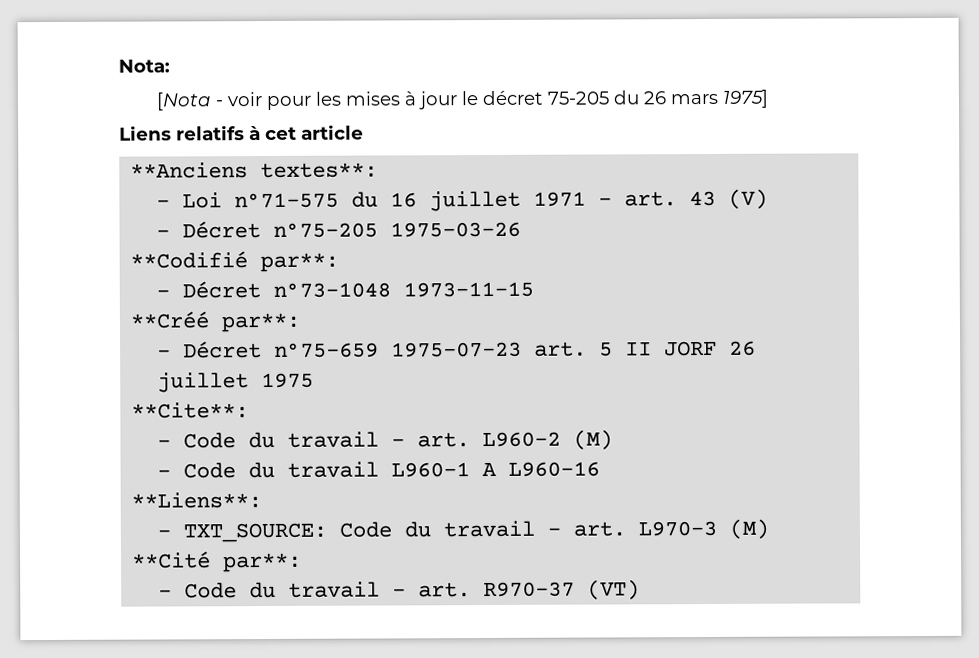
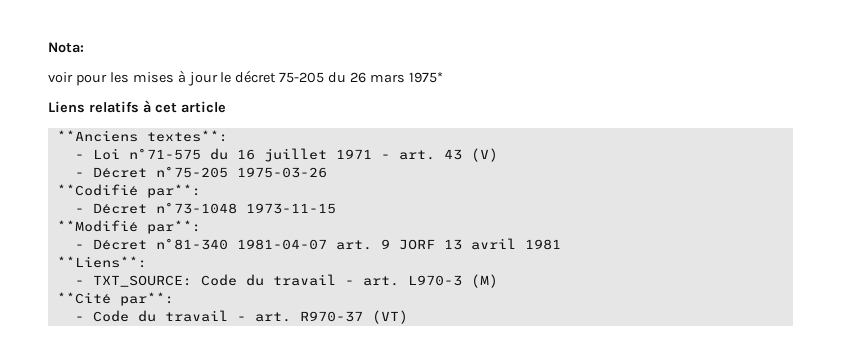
[156,92,224,111] [Nota - -> (84, 47) none
[722,89,769,108] 1975] -> [408,72,443,83] 1975*
[130,311,302,333] [157,340,757,359] [157,372,315,393] [131,402,250,419] [157,429,614,450] [157,461,601,479] **Créé par**: // - Décret n°75-659 1975-07-23 art. 5 II JORF 26 juillet 1975 // **Cite**: // - Code du travail - art. L960-2 (M) // - Code du travail L960-1 A L960-16 -> [56,220,201,234] [74,238,561,250] **Modifié par**: // - Décret n°81-340 1981-04-07 art. 9 JORF 13 avril 1981

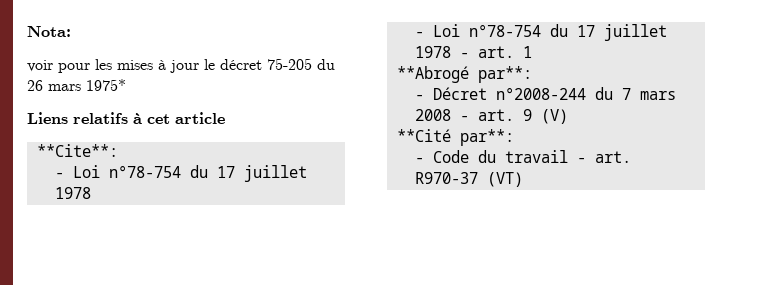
[56,130,228,142] [74,148,498,162] [74,166,327,178] [56,184,201,198] [74,202,336,214] [56,220,201,234] [74,238,561,250] [56,256,147,268] [74,274,498,288] **Anciens textes**: // - Loi n°71-575 du 16 juillet 1971 - art. 43 (V) // - Décret n°75-205 1975-03-26 // **Codifié par**: // - Décret n°73-1048 1973-11-15 // **Modifié par**: // - Décret n°81-340 1981-04-07 art. 9 JORF 13 avril 1981 // **Liens**: // - TXT_SOURCE: Code du travail - art. L970-3 (M) -> [36,144,118,157] [54,165,307,182] [54,187,91,199] [414,24,667,41] [414,46,532,58] [396,66,532,83] [414,87,676,100] [414,109,568,124] **Cite**: // - Loi n°78-754 du 17 juillet 1978 // - Loi n°78-754 du 17 juillet 1978 - art. 1 // **Abrogé par**: // - Décret n°2008-244 du 7 mars 2008 - art. 9 (V)

